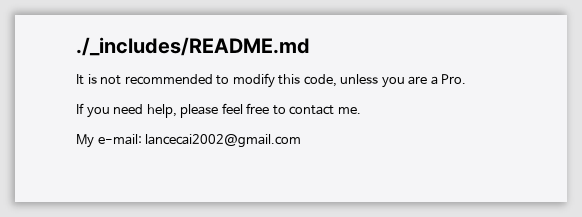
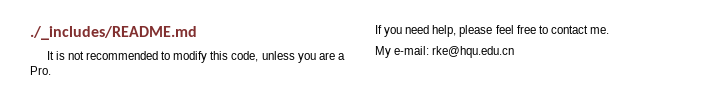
[145,134,302,148] lancecai2002@gmail.com -> [432,46,515,58] rke@hqu.edu.cn

